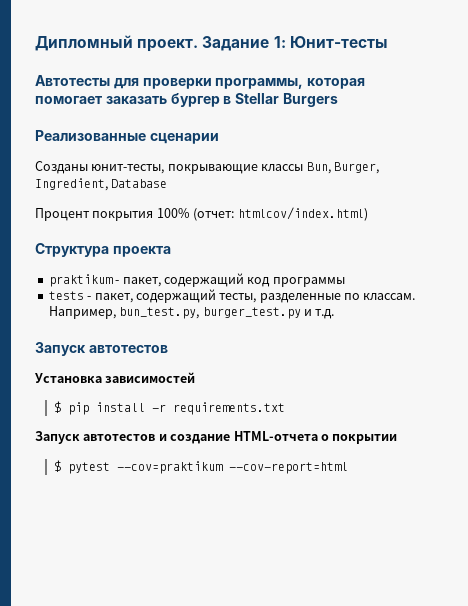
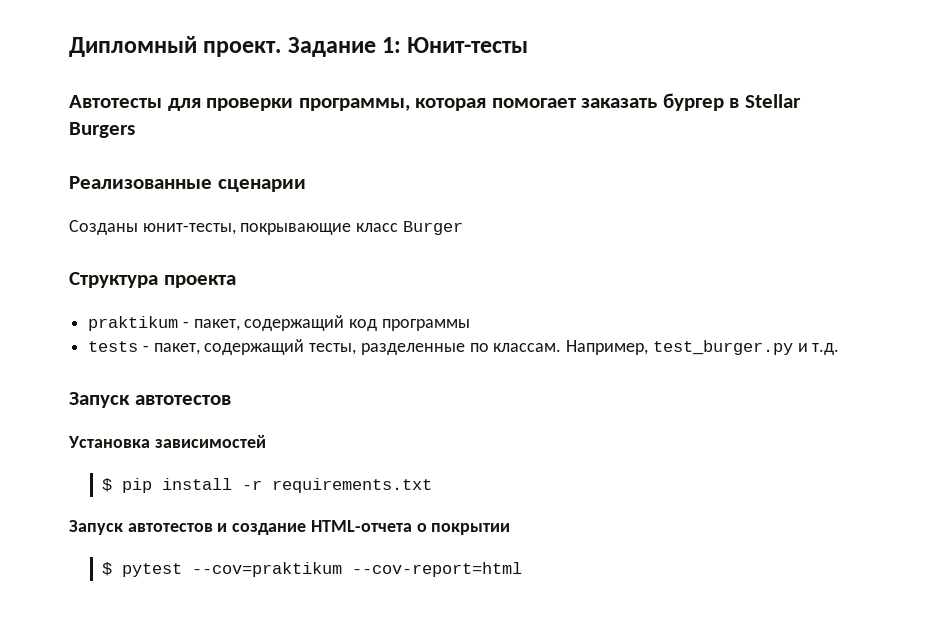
[261,162,379,174] [35,178,168,191] [35,207,368,221] классы Bun, Burger, Ingredient, Database // Процент покрытия 100% (отчет: htmlcov/index.html) -> [356,221,463,235] класс Burger
[119,307,301,319] bun_test.py, burger_test.py -> [652,340,793,355] test_burger.py

